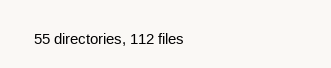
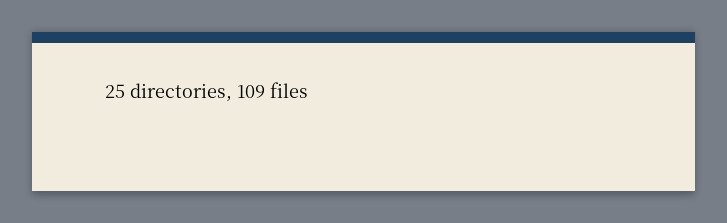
[34,33,155,46] 55 directories, 112 -> [105,83,265,102] 25 directories, 109

